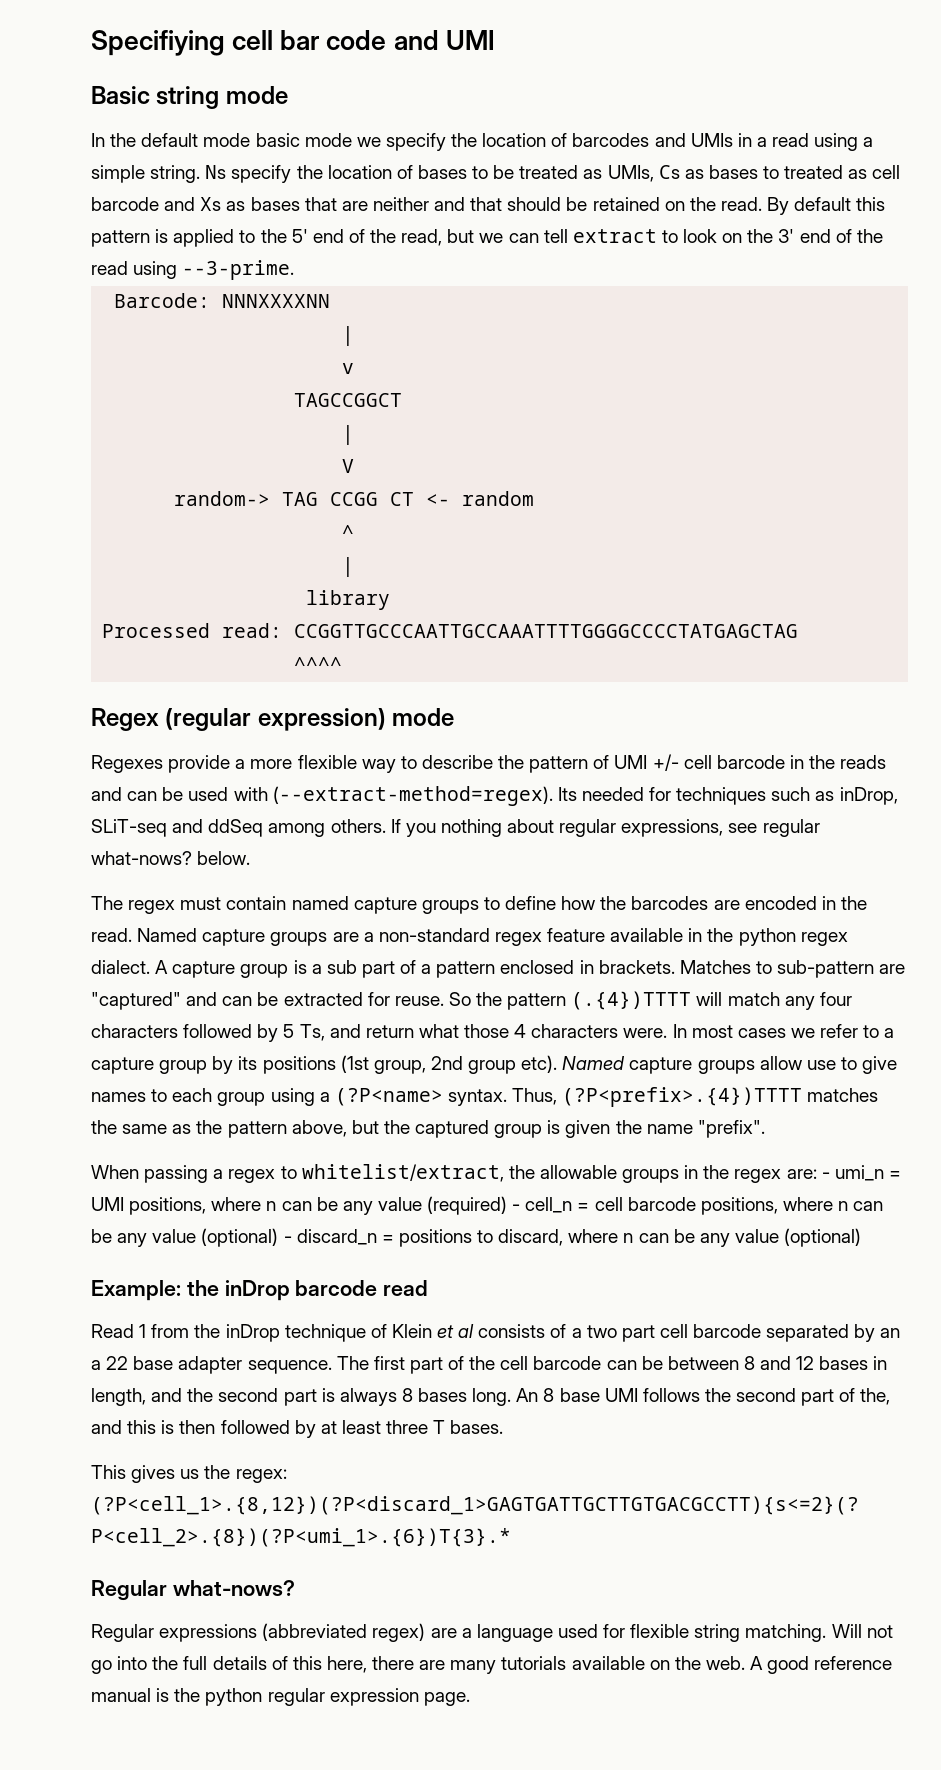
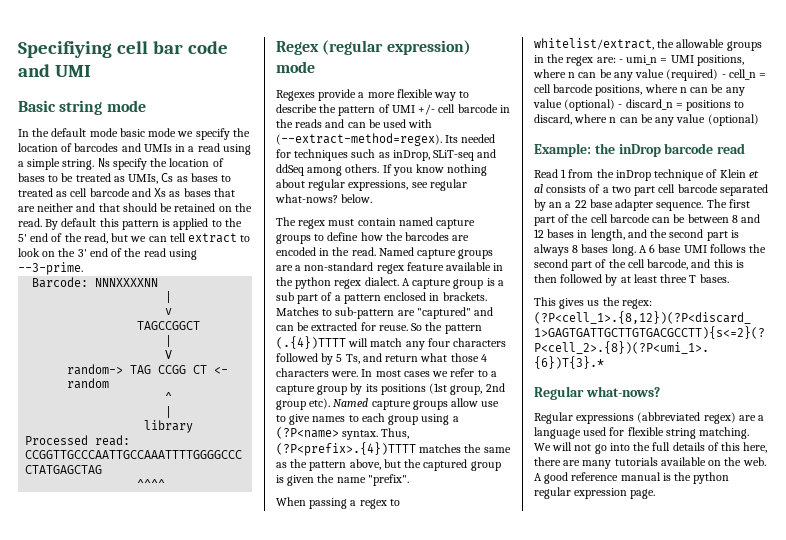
(436, 830) none -> [416,164,445,173] know
[516,1388,555,1402] An 8 -> [638,244,656,253] A 6
[860,1388,891,1405] the, -> [608,259,689,270] the cell barcode,
[831,1624,862,1638] Will -> [534,442,573,451] We will

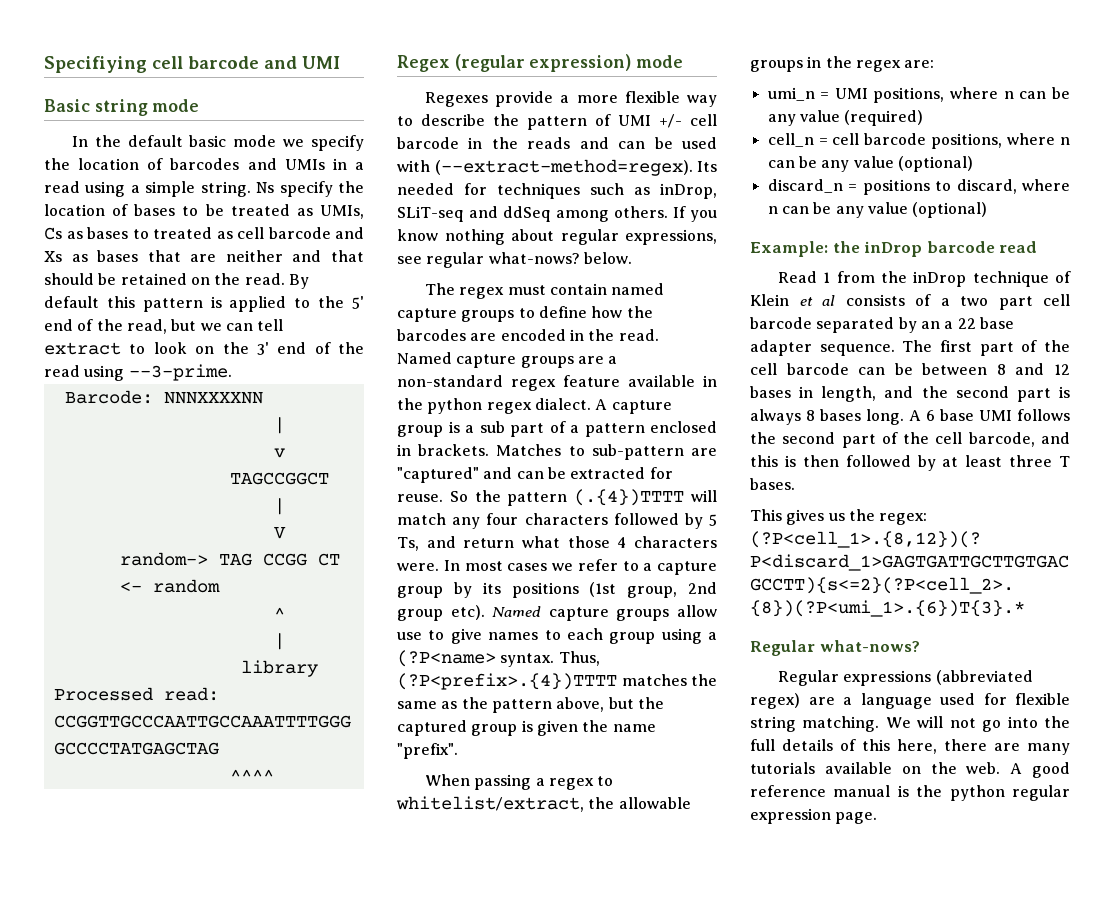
[152,41,228,54] bar code -> [188,56,259,69] barcode
[89,128,118,137] mode -> (183, 141) none
[618,59,623,63] - -> (935, 64) //
[721,74,726,78] - -> (924, 118) //
[618,104,623,108] - -> (973, 164) //

